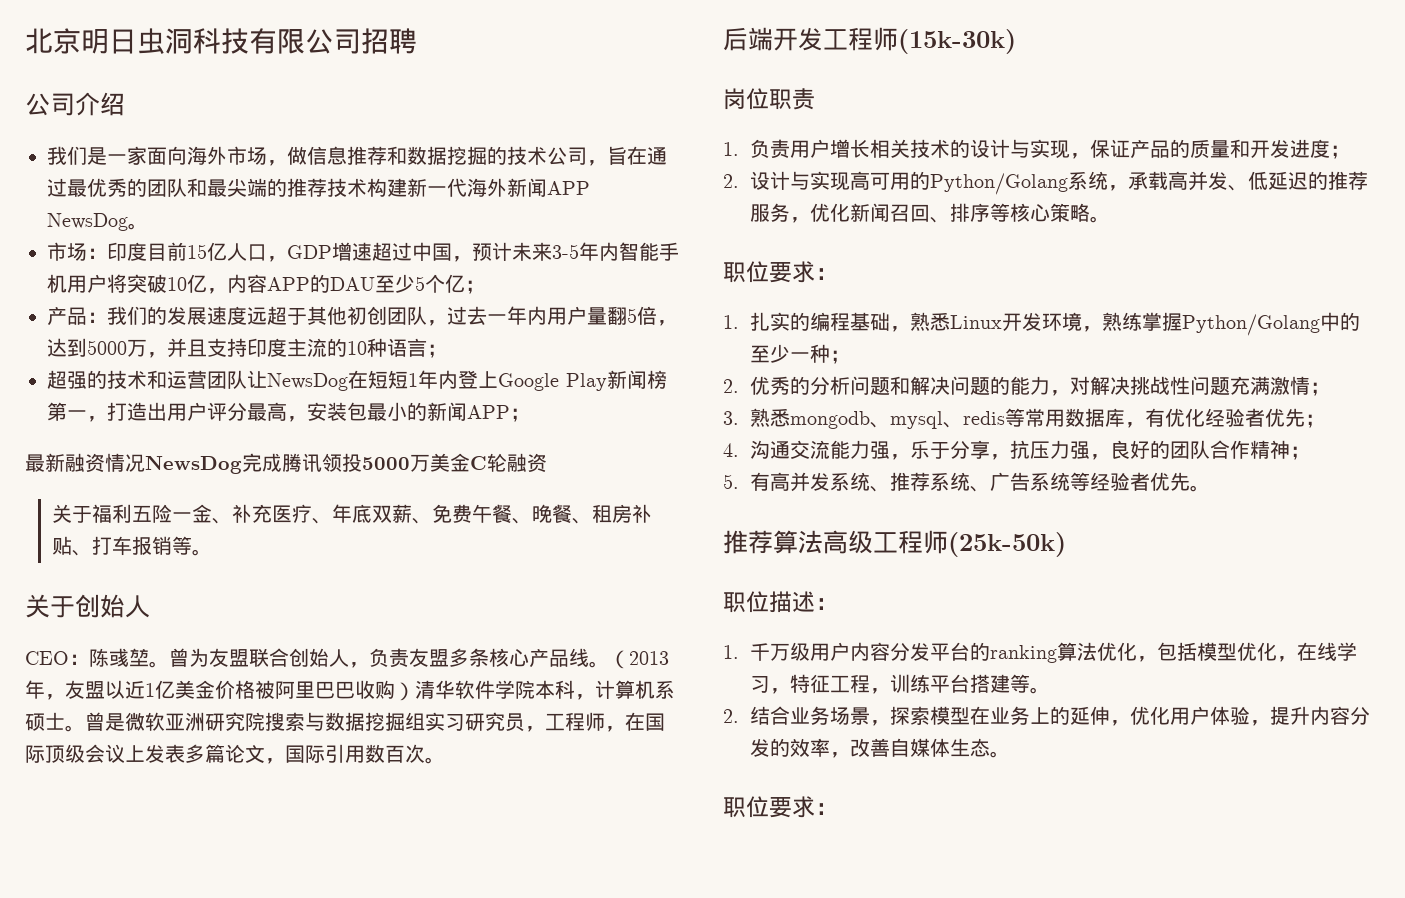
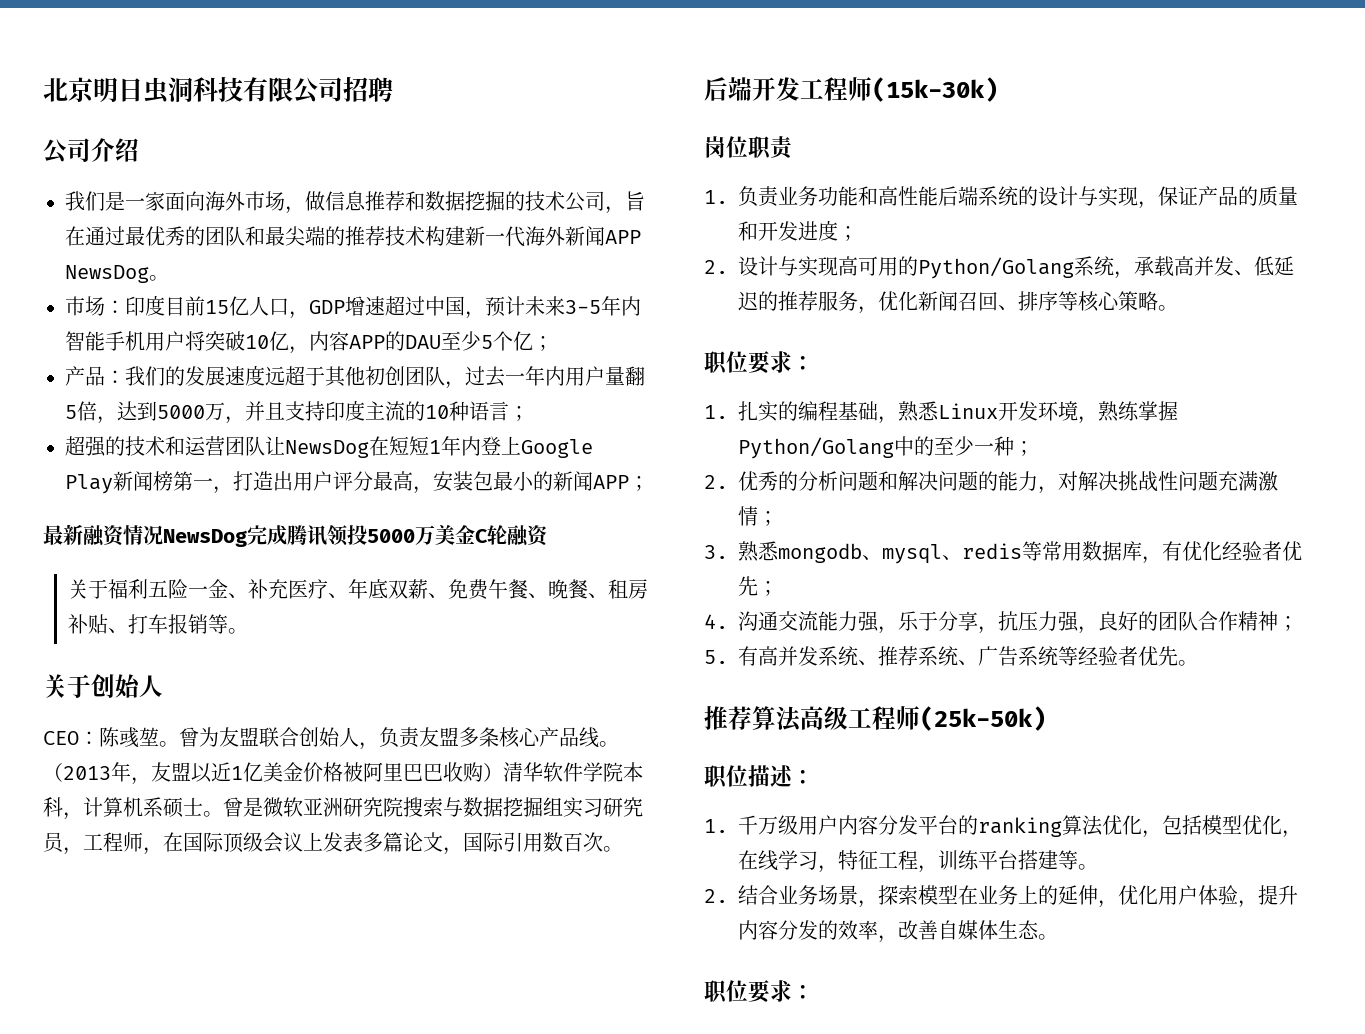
[790,139,951,158] 用户增长相关技术 -> [778,186,1018,206] 业务功能和高性能后端系统

